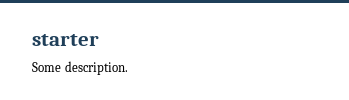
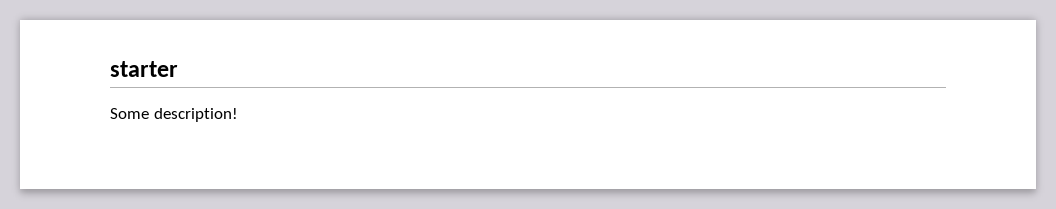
[64,61,128,75] description. -> [153,108,238,122] description!

